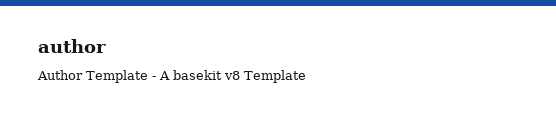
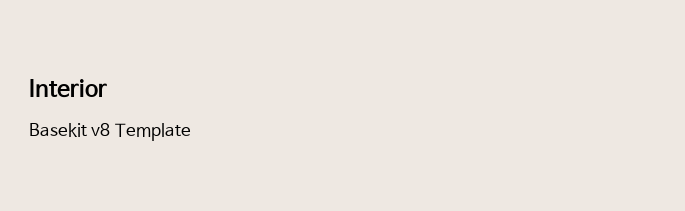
[38,39,106,53] [37,70,222,83] author // Author Template - A basekit -> [29,79,107,98] [29,123,87,137] Interior // Basekit

